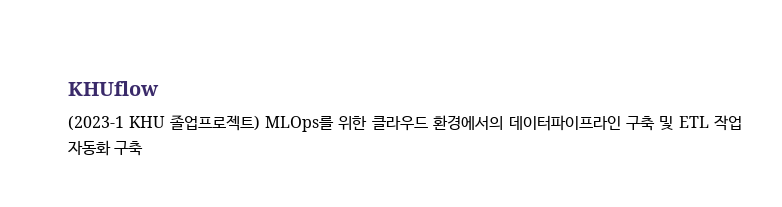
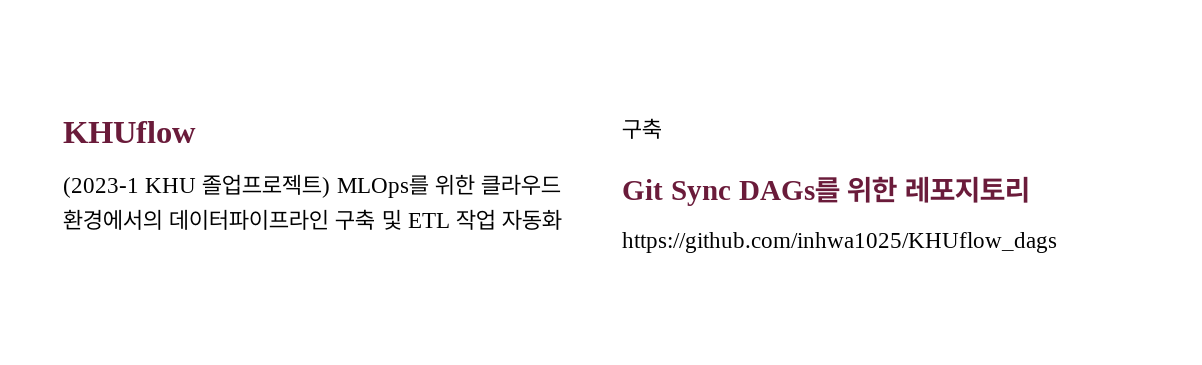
(144, 148) none -> [622,176,1031,206] [622,232,1057,253] // Git Sync DAGs를 위한 레포지토리 // https://github.com/inhwa1025/KHUflow_dags

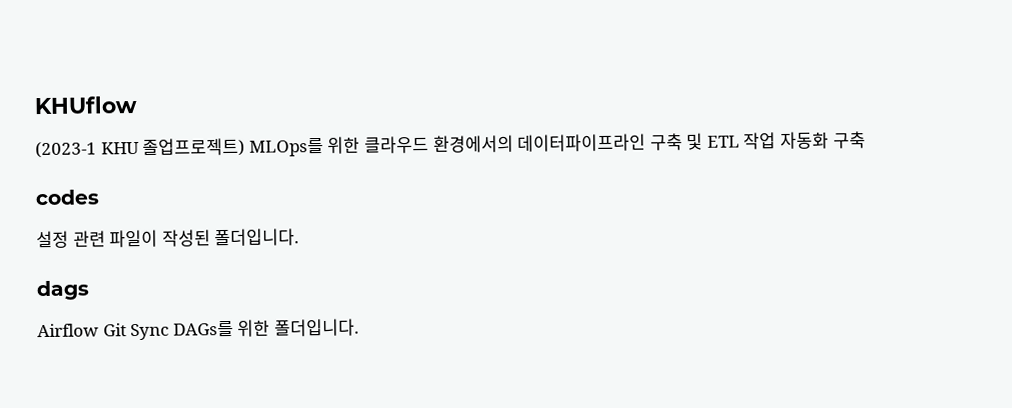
(662, 128) none -> [35,189,99,206] [36,228,300,249] [36,280,90,301] [37,323,99,338] codes // 설정 관련 파일이 작성된 폴더입니다. // dags // Airflow
[905,176,1031,203] [622,232,1057,253] 레포지토리 // https://github.com/inhwa1025/KHUflow_dags -> [273,318,359,337] 폴더입니다.

